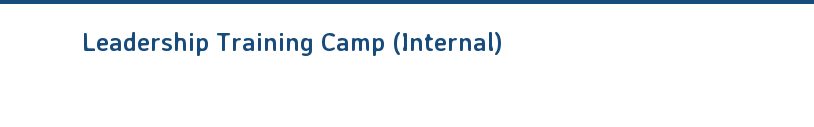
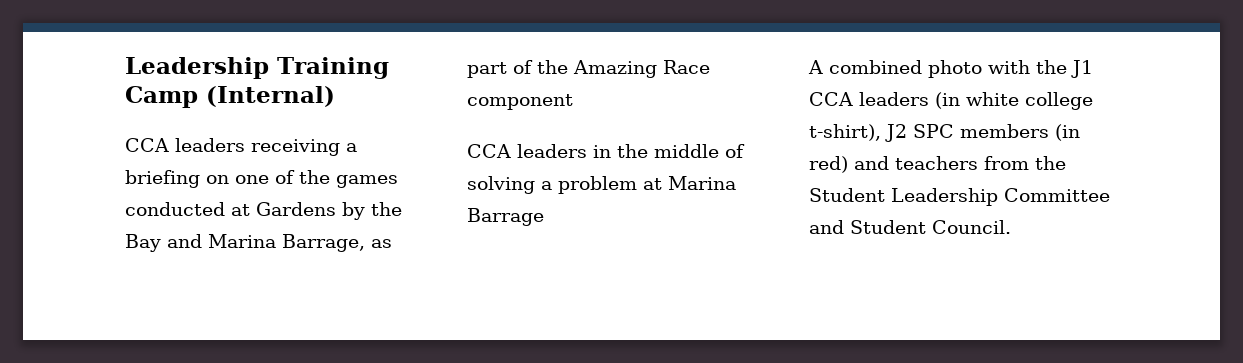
(503, 43) none -> [125,138,357,156] [125,170,398,188] [125,202,402,220] [125,234,392,252] [467,60,710,78] [467,94,573,110] [467,144,745,158] [467,176,736,194] [467,208,544,226] [808,60,1093,78] [809,92,1093,110] [809,124,1080,142] [809,156,1066,173] [809,188,1110,206] [809,220,1011,234] // CCA leaders receiving a briefing on one of the games conducted at Gardens by the Bay and Marina Barrage, as part of the Amazing Race component // CCA leaders in the middle of solving a problem at Marina Barrage // A combined photo with the J1 CCA leaders (in white college t-shirt), J2 SPC members (in red) and teachers from the Student Leadership Committee and Student Council.

